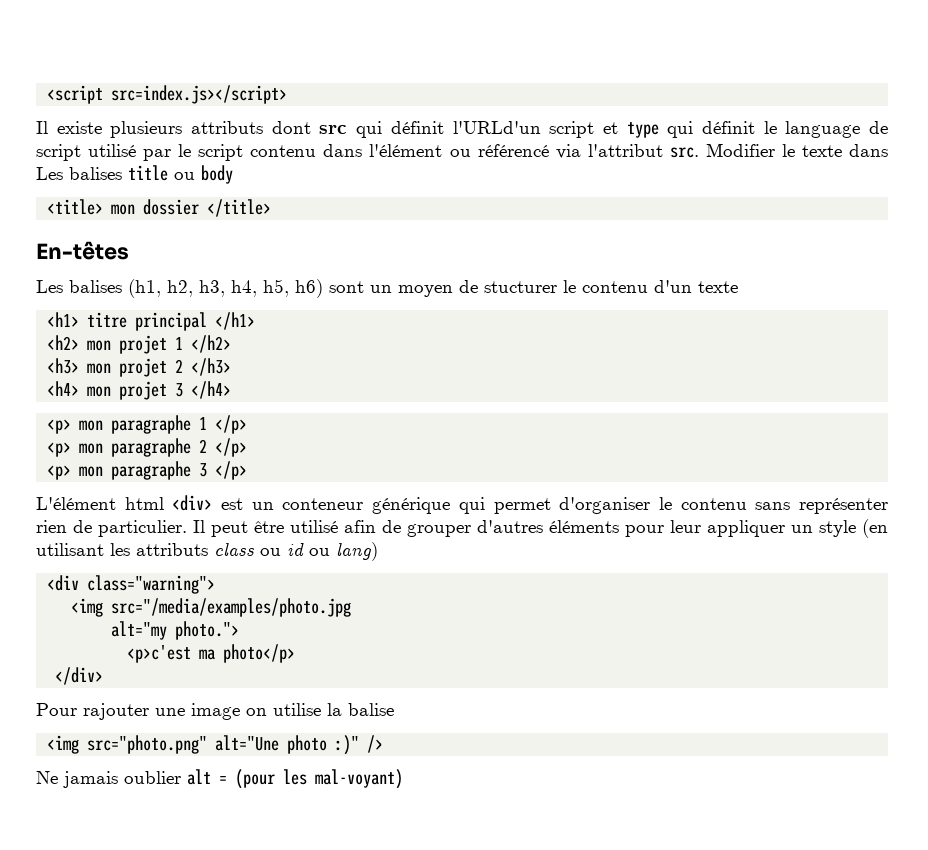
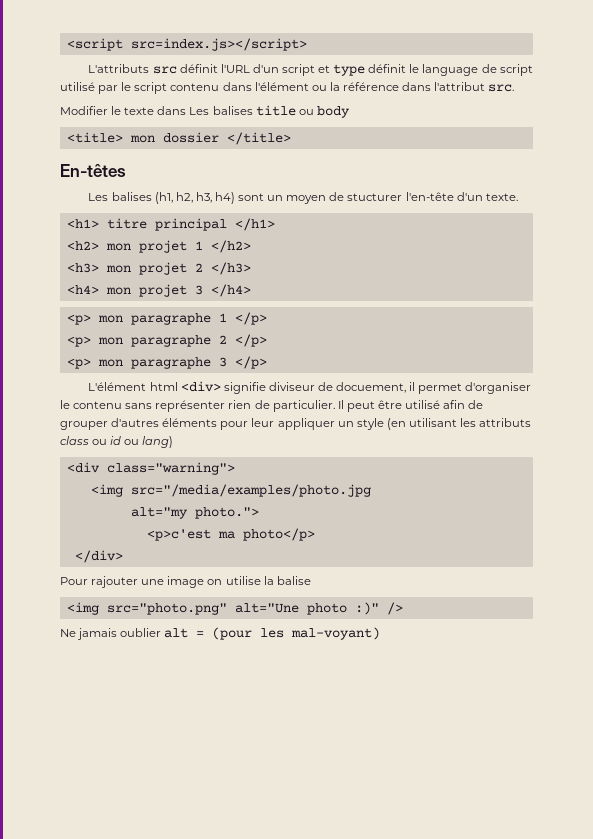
[36,121,541,138] Il existe plusieurs attributs dont src qui définit l'URLd'un -> [88,64,279,74] L'attributs src définit l'URL d'un
[667,121,694,138] qui -> (366, 70) none
[477,144,581,159] référencé via -> [329,82,432,91] la référence dans
(699, 152) none -> (515, 88) //
[231,279,323,298] h4, h5, h6) -> [214,192,235,204] h4)
[563,280,738,293] le contenu d'un texte -> [405,192,518,201] l'en-tête d'un texte.
[221,497,485,514] est un conteneur générique qui -> [223,382,416,394] signifie diviseur de docuement, il

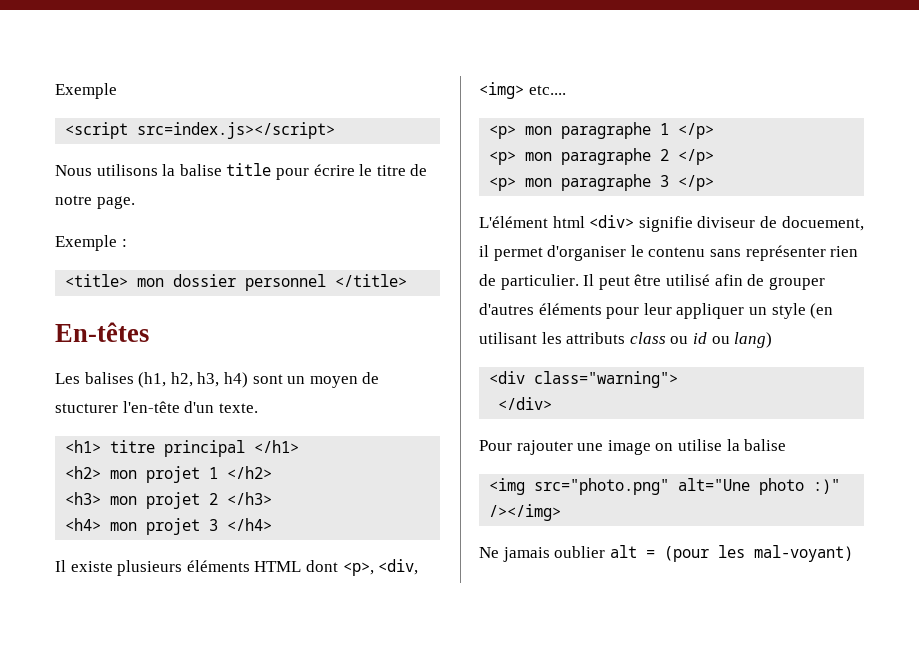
(66, 44) none -> [55,83,117,99] Exemple //
[88,64,533,76] [60,82,515,94] [60,105,350,118] L'attributs src définit l'URL d'un script et type définit le language de script utilisé par le script contenu dans l'élément ou la référence dans l'attribut src. // Modifier le texte dans Les balises title ou body -> [55,163,428,180] [55,195,135,209] [55,235,127,251] Nous utilisons la balise title pour écrire le titre de notre page. // Exemple :
(219, 137) none -> [245,274,327,291] personnel
(251, 290) none -> [55,559,419,576] [479,82,566,99] // Il existe plusieurs éléments HTML dont <p>, <div, <img> etc....
[90,484,371,497] [130,507,259,519] [146,528,315,541] // <img src="/media/examples/photo.jpg // alt="my photo."> // <p>c'est ma photo</p> -> (679, 379) none
[386,602,403,615] /> -> [489,504,562,521] /></img>

